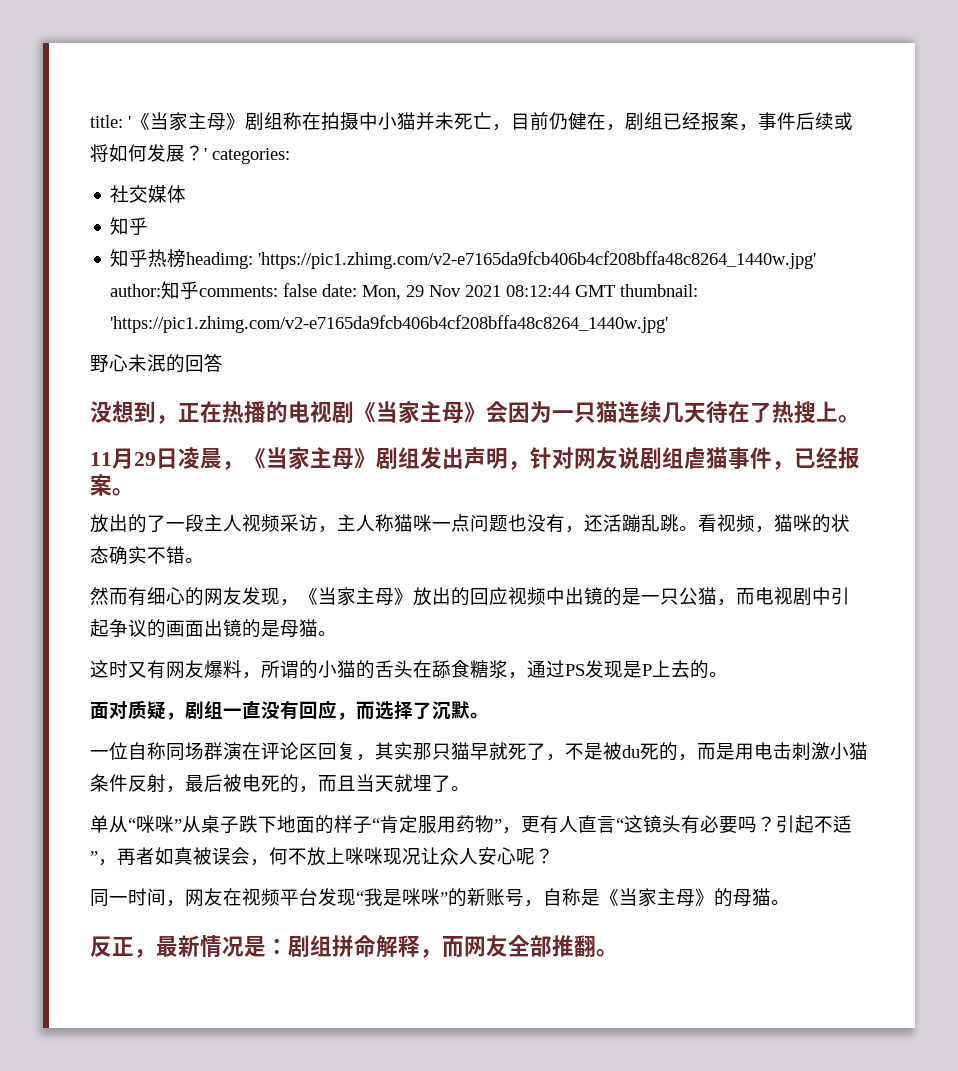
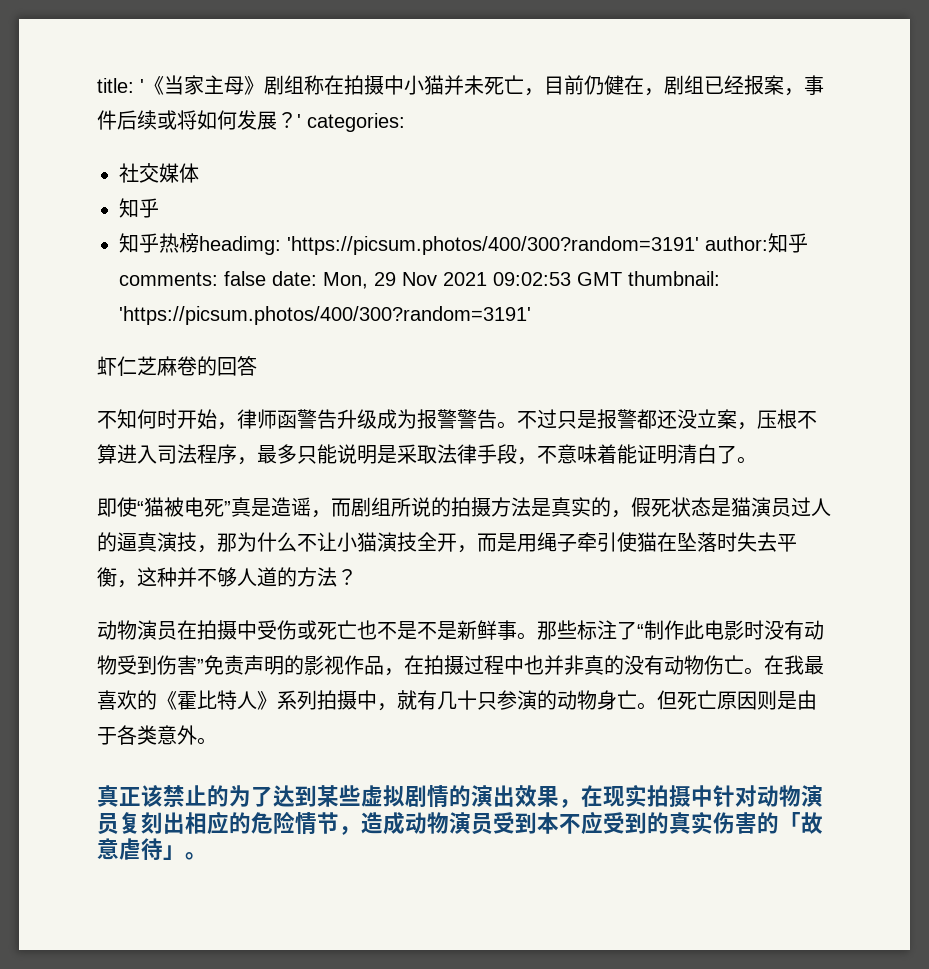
[258,251,817,269] 'https://pic1.zhimg.com/v2-e7165da9fcb406b4cf208bffa48c8264_1440w.jpg' -> [287,236,699,255] 'https://picsum.photos/400/300?random=3191'
[506,285,571,297] 08:12:44 -> [493,272,571,286] 09:02:53
[110,315,669,333] [90,354,223,373] [90,401,860,424] [90,447,860,470] [90,474,134,496] [90,514,850,533] [90,546,204,565] [90,587,850,606] [90,619,337,638] [90,660,728,679] [90,700,489,720] [90,742,868,761] [90,774,470,793] [90,815,852,834] [90,847,554,866] [90,888,790,907] [90,935,596,958] 'https://pic1.zhimg.com/v2-e7165da9fcb406b4cf208bffa48c8264_1440w.jpg' // 野心未泯的回答 // 没想到，正在热播的电视剧《当家主母》会因为一只猫连续几天待在了热搜上。 // 11月29日凌晨，《当家主母》剧组发出声明，针对网友说剧组虐猫事件，已经报案。 // 放出的了一段主人视频采访，主人称猫咪一点问题也没有，还活蹦乱跳。看视频，猫咪的状态确实不错。 // 然而有细心的网友发现，《当家主母》放出的回应视频中出镜的是一只公猫，而电视剧中引起争议的画面出镜的是母猫。 // 这时又有网友爆料，所谓的小猫的舌头在舔食糖浆，通过PS发现是P上去的。 // 面对质疑，剧组一直没有回应，而选择了沉默。 // 一位自称同场群演在评论区回复，其实那只猫早就死了，不是被du死的，而是用电击刺激小猫条件反射，最后被电死的，而且当天就埋了。 // 单从“咪咪”从桌子跌下地面的样子“肯定服用药物”，更有人直言“这镜头有必要吗？引起不适”，再者如真被误会，何不放上咪咪现况让众人安心呢？ // 同一时间，网友在视频平台发现“我是咪咪”的新账号，自称是《当家主母》的母猫。 // 反正，最新情况是：剧组拼命解释，而网友全部推翻 -> [119,306,531,325] [97,356,257,376] [97,409,817,430] [97,444,757,465] [97,497,831,518] [97,532,797,553] [97,567,357,588] [97,620,824,640] [97,655,824,676] [97,690,817,711] [97,725,217,745] [97,784,823,808] [97,811,823,835] [97,838,185,860] 'https://picsum.photos/400/300?random=3191' // 虾仁芝麻卷的回答 // 不知何时开始，律师函警告升级成为报警警告。不过只是报警都还没立案，压根不算进入司法程序，最多只能说明是采取法律手段，不意味着能证明清白了。 // 即使“猫被电死”真是造谣，而剧组所说的拍摄方法是真实的，假死状态是猫演员过人的逼真演技，那为什么不让小猫演技全开，而是用绳子牵引使猫在坠落时失去平衡，这种并不够人道的方法？ // 动物演员在拍摄中受伤或死亡也不是不是新鲜事。那些标注了“制作此电影时没有动物受到伤害”免责声明的影视作品，在拍摄过程中也并非真的没有动物伤亡。在我最喜欢的《霍比特人》系列拍摄中，就有几十只参演的动物身亡。但死亡原因则是由于各类意外。 // 真正该禁止的为了达到某些虚拟剧情的演出效果，在现实拍摄中针对动物演员复刻出相应的危险情节，造成动物演员受到本不应受到的真实伤害的「故意虐待」

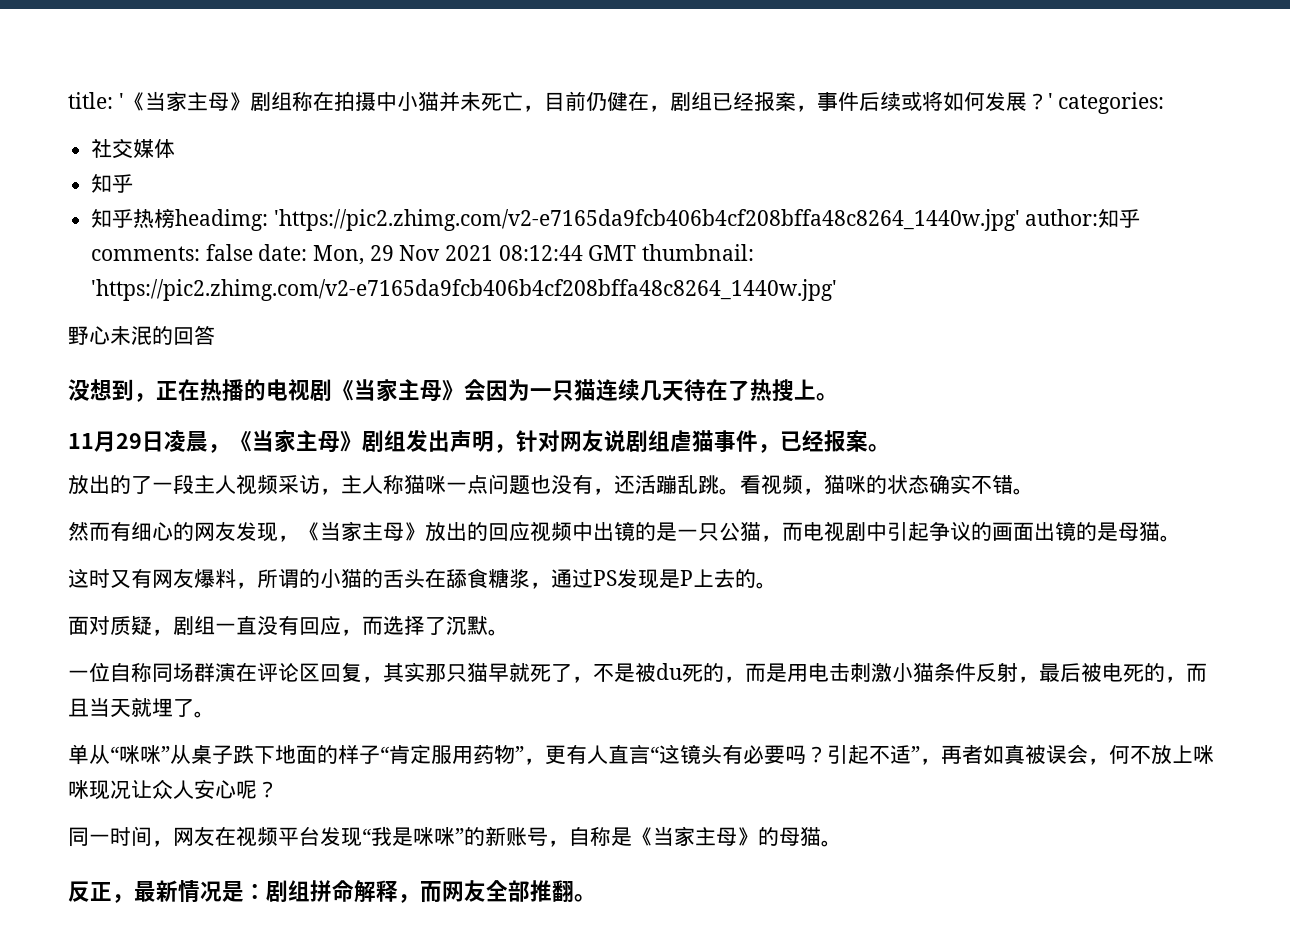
[287,236,699,255] 'https://picsum.photos/400/300?random=3191' -> [273,209,1020,231] 'https://pic2.zhimg.com/v2-e7165da9fcb406b4cf208bffa48c8264_1440w.jpg'
[493,272,571,286] 09:02:53 -> [498,245,583,261] 08:12:44
[119,306,531,325] [97,356,257,376] [97,409,817,430] [97,444,757,465] [97,497,831,518] [97,532,797,553] [97,567,357,588] [97,620,824,640] [97,655,824,676] [97,690,817,711] [97,725,217,745] [97,784,823,808] [97,811,823,835] [97,838,185,860] 'https://picsum.photos/400/300?random=3191' // 虾仁芝麻卷的回答 // 不知何时开始，律师函警告升级成为报警警告。不过只是报警都还没立案，压根不算进入司法程序，最多只能说明是采取法律手段，不意味着能证明清白了。 // 即使“猫被电死”真是造谣，而剧组所说的拍摄方法是真实的，假死状态是猫演员过人的逼真演技，那为什么不让小猫演技全开，而是用绳子牵引使猫在坠落时失去平衡，这种并不够人道的方法？ // 动物演员在拍摄中受伤或死亡也不是不是新鲜事。那些标注了“制作此电影时没有动物受到伤害”免责声明的影视作品，在拍摄过程中也并非真的没有动物伤亡。在我最喜欢的《霍比特人》系列拍摄中，就有几十只参演的动物身亡。但死亡原因则是由于各类意外。 // 真正该禁止的为了达到某些虚拟剧情的演出效果，在现实拍摄中针对动物演员复刻出相应的危险情节，造成动物演员受到本不应受到的真实伤害的「故意虐待」 -> [91,279,838,301] [68,325,215,345] [68,379,838,402] [68,430,890,453] [68,474,1034,495] [68,521,1181,542] [68,568,777,589] [68,615,509,636] [68,662,1207,683] [68,697,215,718] [68,744,1214,765] [68,779,278,800] [68,826,842,847] [68,880,574,903] 'https://pic2.zhimg.com/v2-e7165da9fcb406b4cf208bffa48c8264_1440w.jpg' // 野心未泯的回答 // 没想到，正在热播的电视剧《当家主母》会因为一只猫连续几天待在了热搜上。 // 11月29日凌晨，《当家主母》剧组发出声明，针对网友说剧组虐猫事件，已经报案。 // 放出的了一段主人视频采访，主人称猫咪一点问题也没有，还活蹦乱跳。看视频，猫咪的状态确实不错。 // 然而有细心的网友发现，《当家主母》放出的回应视频中出镜的是一只公猫，而电视剧中引起争议的画面出镜的是母猫。 // 这时又有网友爆料，所谓的小猫的舌头在舔食糖浆，通过PS发现是P上去的。 // 面对质疑，剧组一直没有回应，而选择了沉默。 // 一位自称同场群演在评论区回复，其实那只猫早就死了，不是被du死的，而是用电击刺激小猫条件反射，最后被电死的，而且当天就埋了。 // 单从“咪咪”从桌子跌下地面的样子“肯定服用药物”，更有人直言“这镜头有必要吗？引起不适”，再者如真被误会，何不放上咪咪现况让众人安心呢？ // 同一时间，网友在视频平台发现“我是咪咪”的新账号，自称是《当家主母》的母猫。 // 反正，最新情况是：剧组拼命解释，而网友全部推翻

